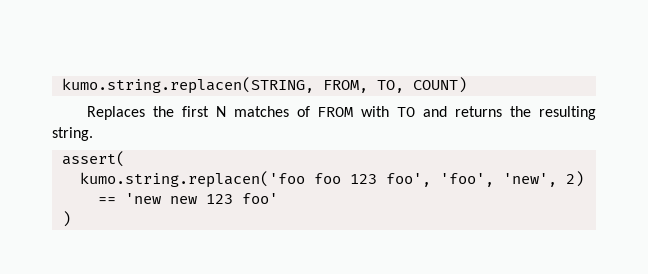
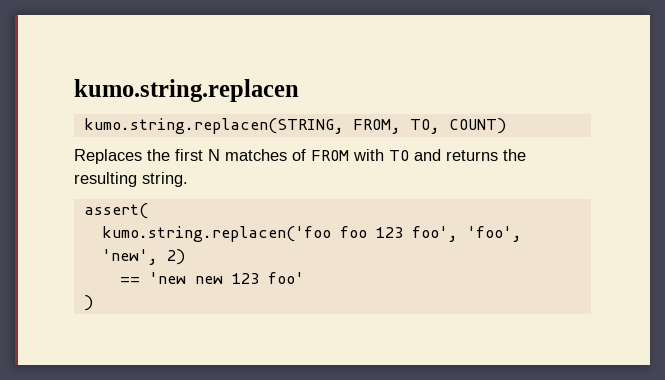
(61, 85) none -> [74,79,299,102] kumo.string.replacen //

